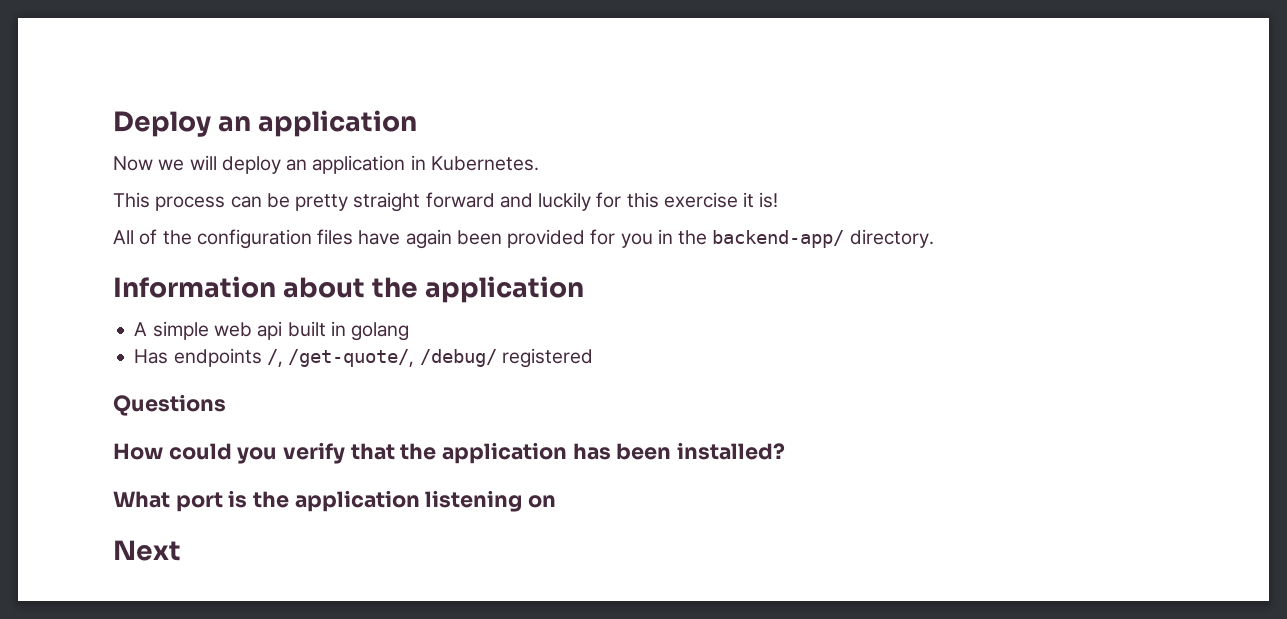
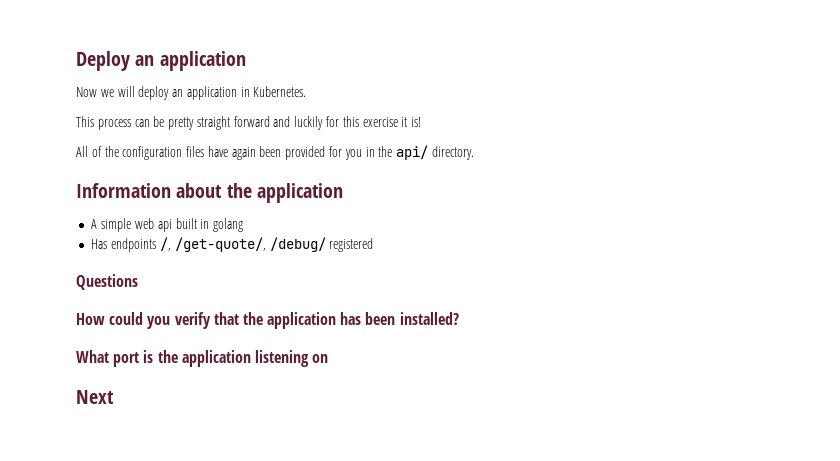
[712,230,845,248] backend-app/ -> [396,145,429,160] api/

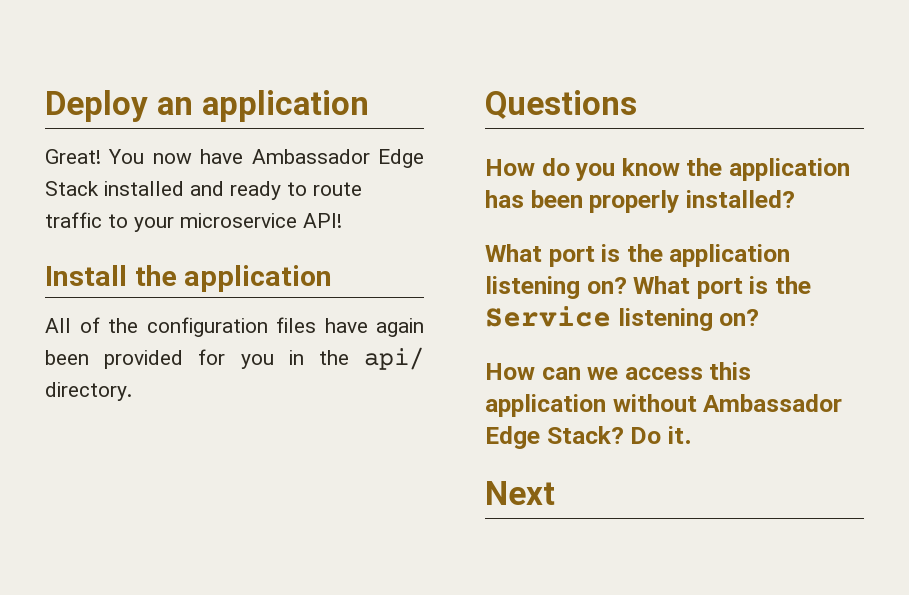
[76,86,307,100] [76,116,422,130] Now we will deploy an application in Kubernetes. // This process can be pretty straight forward and luckily for this exercise it is! -> [45,149,424,168] [45,181,362,200] [45,212,342,232] [45,265,333,292] Great! You now have Ambassador Edge Stack installed and ready to route traffic to your microservice API! // Install the application
[76,183,343,203] [91,218,244,232] [91,237,374,252] [76,274,138,290] [76,312,239,329] Information about the application // A simple web api built in golang // Has endpoints /, /get-quote/, /debug/ registered // Questions // How could you verify that -> [485,90,637,119] [485,158,680,181] Questions // How do you know
(396, 318) none -> [589,190,680,213] properly
[312,354,329,363] on -> [586,276,812,299] [485,306,760,331] [485,362,752,380] [485,394,843,417] [485,426,692,449] on? What port is the Service listening on? // How can we access this application without Ambassador Edge Stack? Do it.

